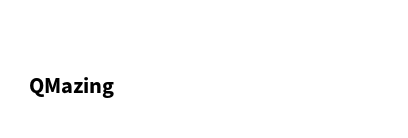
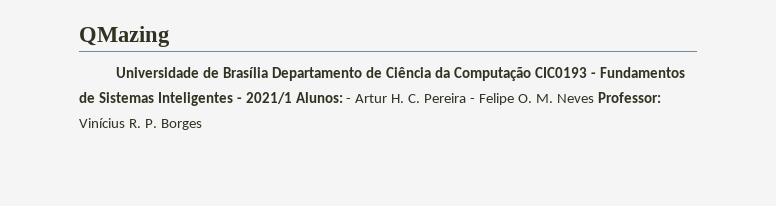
(114, 87) none -> [116,67,685,81] [79,92,661,106] [79,118,202,130] // Universidade de Brasília Departamento de Ciência da Computação CIC0193 - Fundamentos de Sistemas Inteligentes - 2021/1 Alunos: - Artur H. C. Pereira - Felipe O. M. Neves Professor: Vinícius R. P. Borges

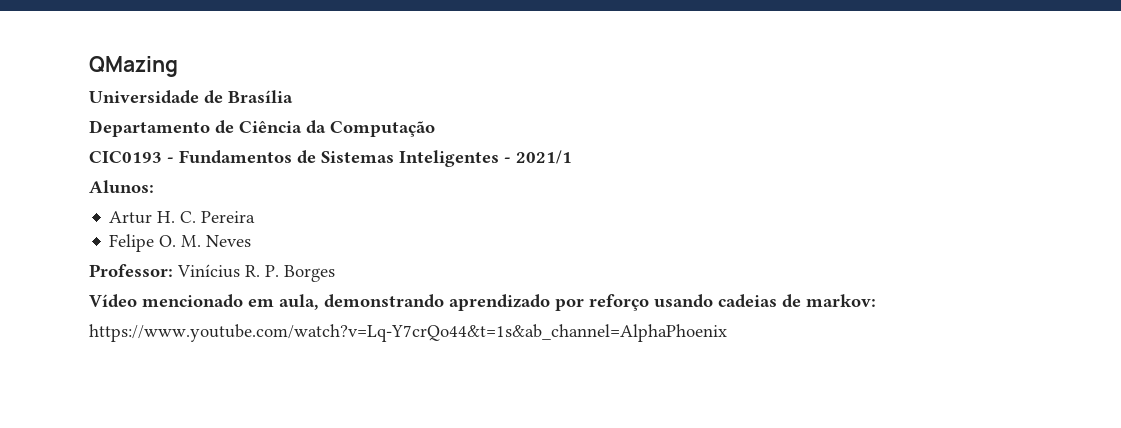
(269, 72) none -> (293, 96) //
(531, 74) none -> (435, 129) //
(292, 98) none -> (572, 157) //
[346,98,352,103] - -> (154, 187) //
[470,98,476,103] - -> (256, 217) //
(594, 98) none -> (252, 241) //
(202, 124) none -> [89,294,876,311] [89,324,727,342] // Vídeo mencionado em aula, demonstrando aprendizado por reforço usando cadeias de markov: // https://www.youtube.com/watch?v=Lq-Y7crQo44&t=1s&ab_channel=AlphaPhoenix

